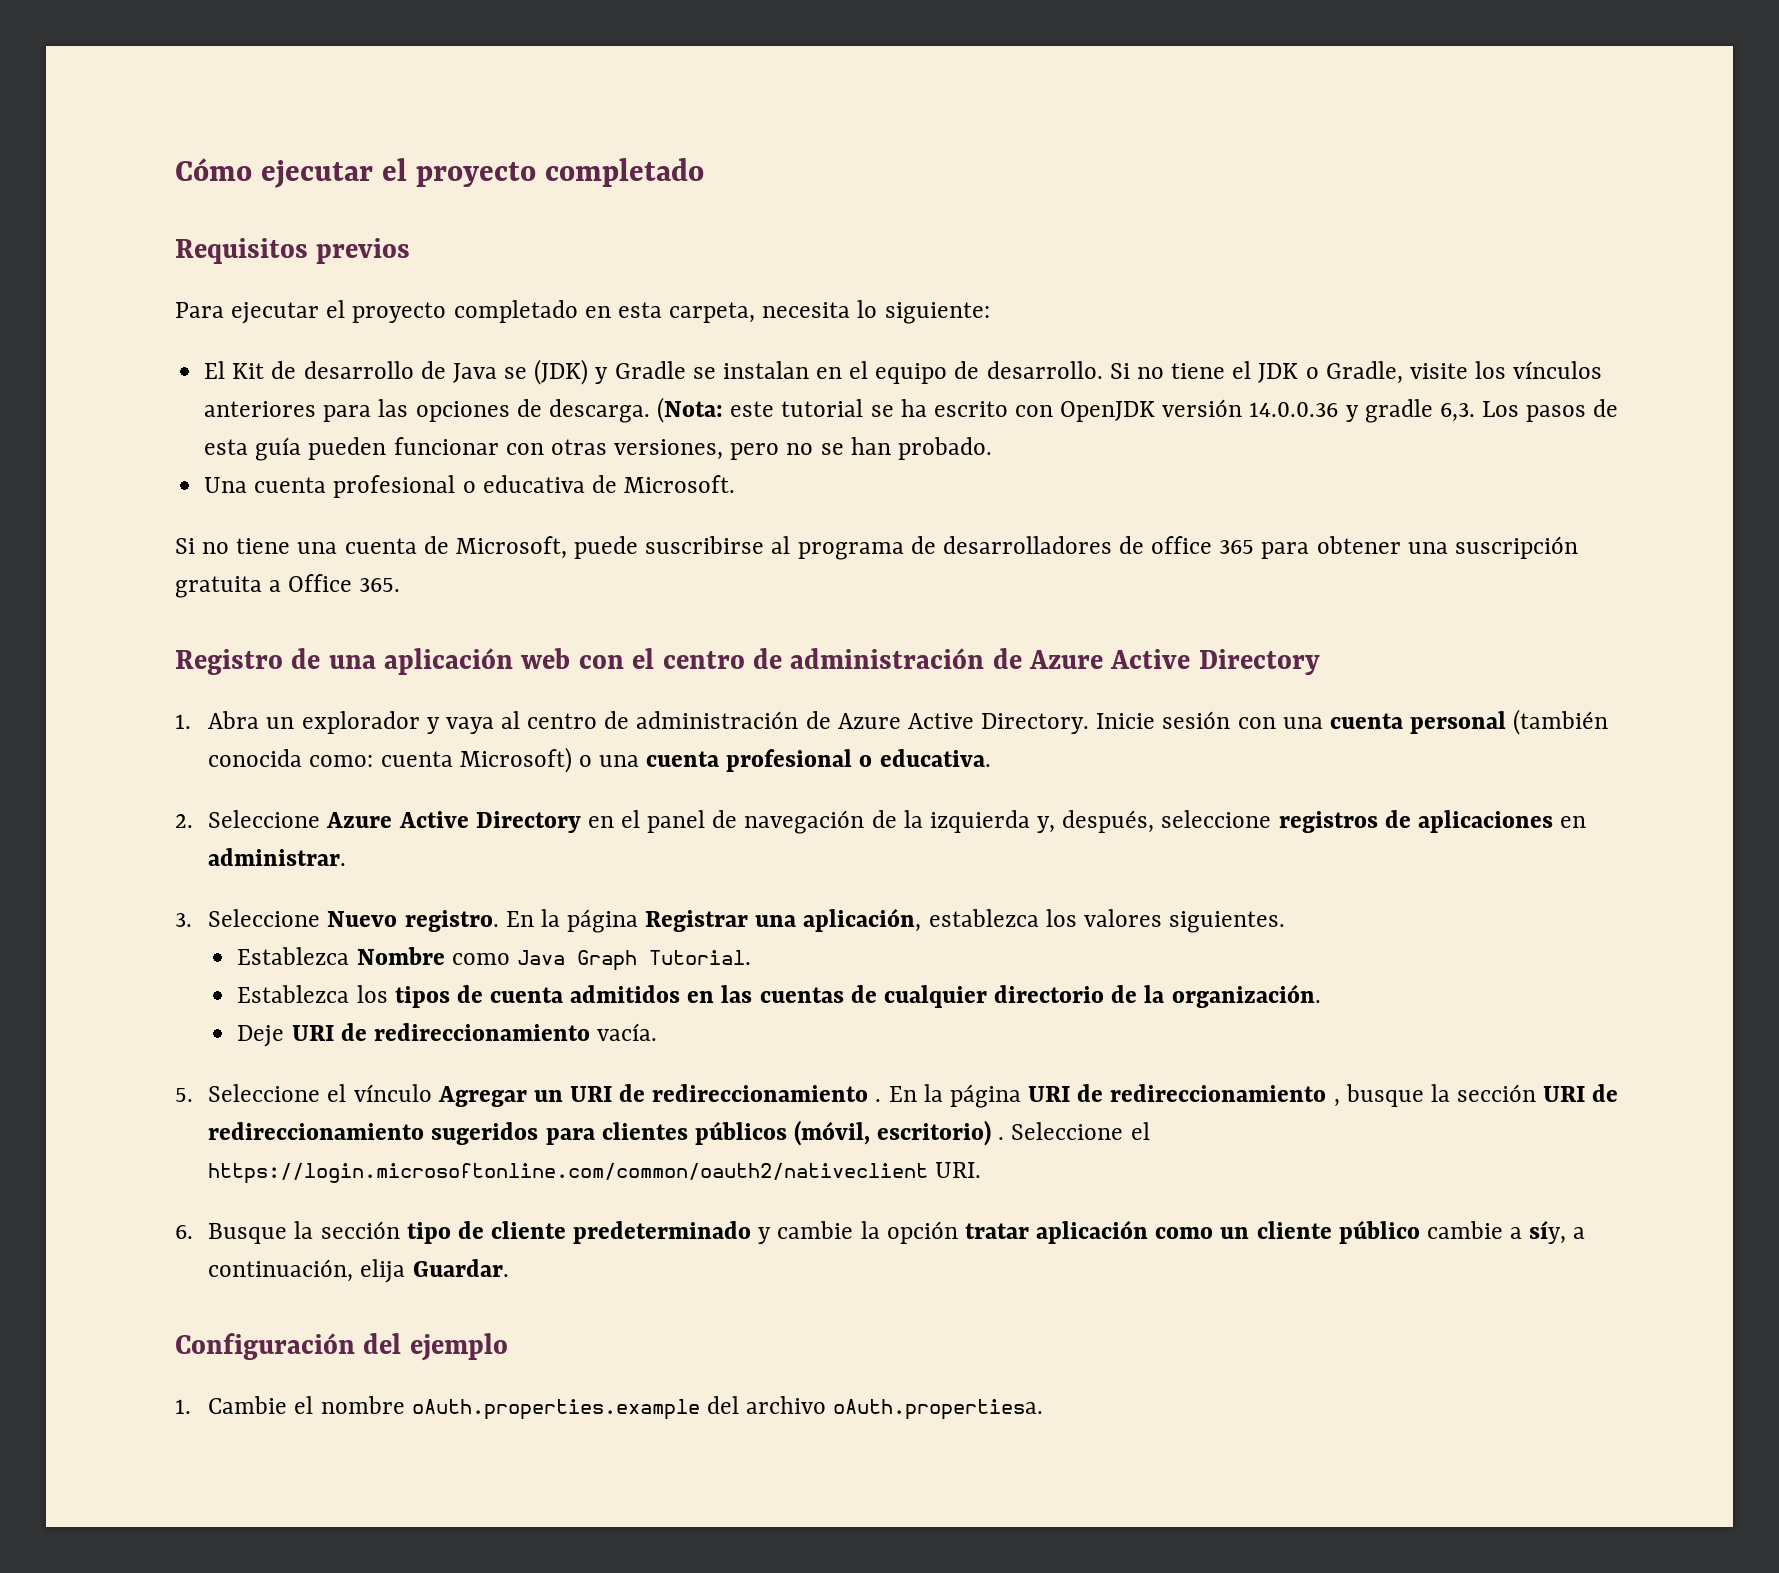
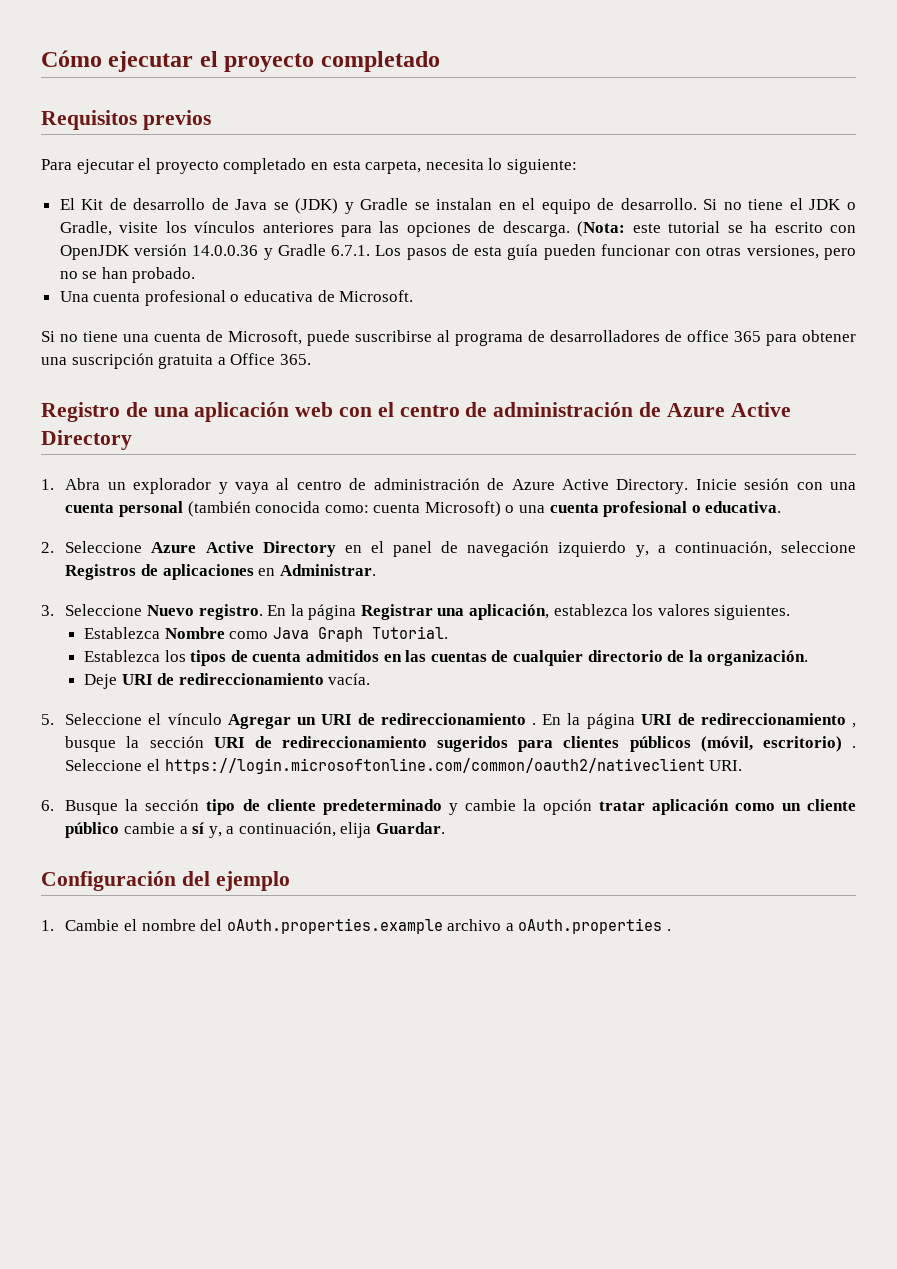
[1364,399,1475,423] gradle 6,3. -> [277,244,371,256] Gradle 6.7.1.
[871,810,1378,833] de la izquierda y, después, seleccione registros -> [558,541,856,557] [65,564,137,580] izquierdo y, a continuación, seleccione Registros
[208,848,347,866] administrar. -> [279,564,376,576] Administrar.
[1529,1220,1567,1244] síy, -> [192,822,222,838] sí y,
[411,1396,1044,1420] oAuth.properties.example del archivo oAuth.propertiesa. -> [200,918,672,934] del oAuth.properties.example archivo a oAuth.properties .

